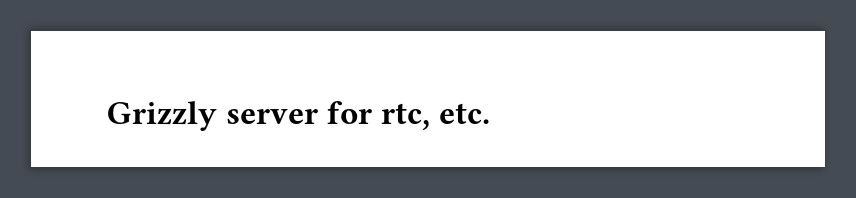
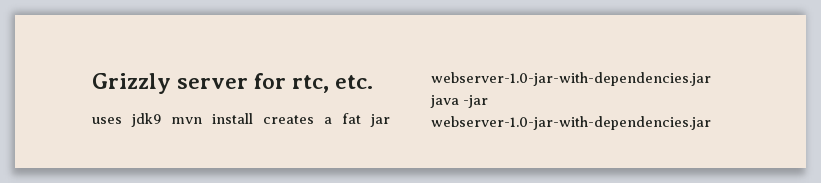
(491, 113) none -> [92,113,390,127] [431,72,711,86] [430,95,488,108] [431,116,711,130] // uses jdk9 mvn install creates a fat jar webserver-1.0-jar-with-dependencies.jar java -jar webserver-1.0-jar-with-dependencies.jar

